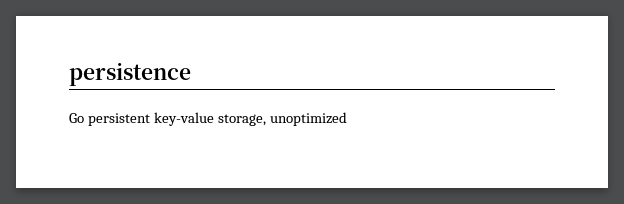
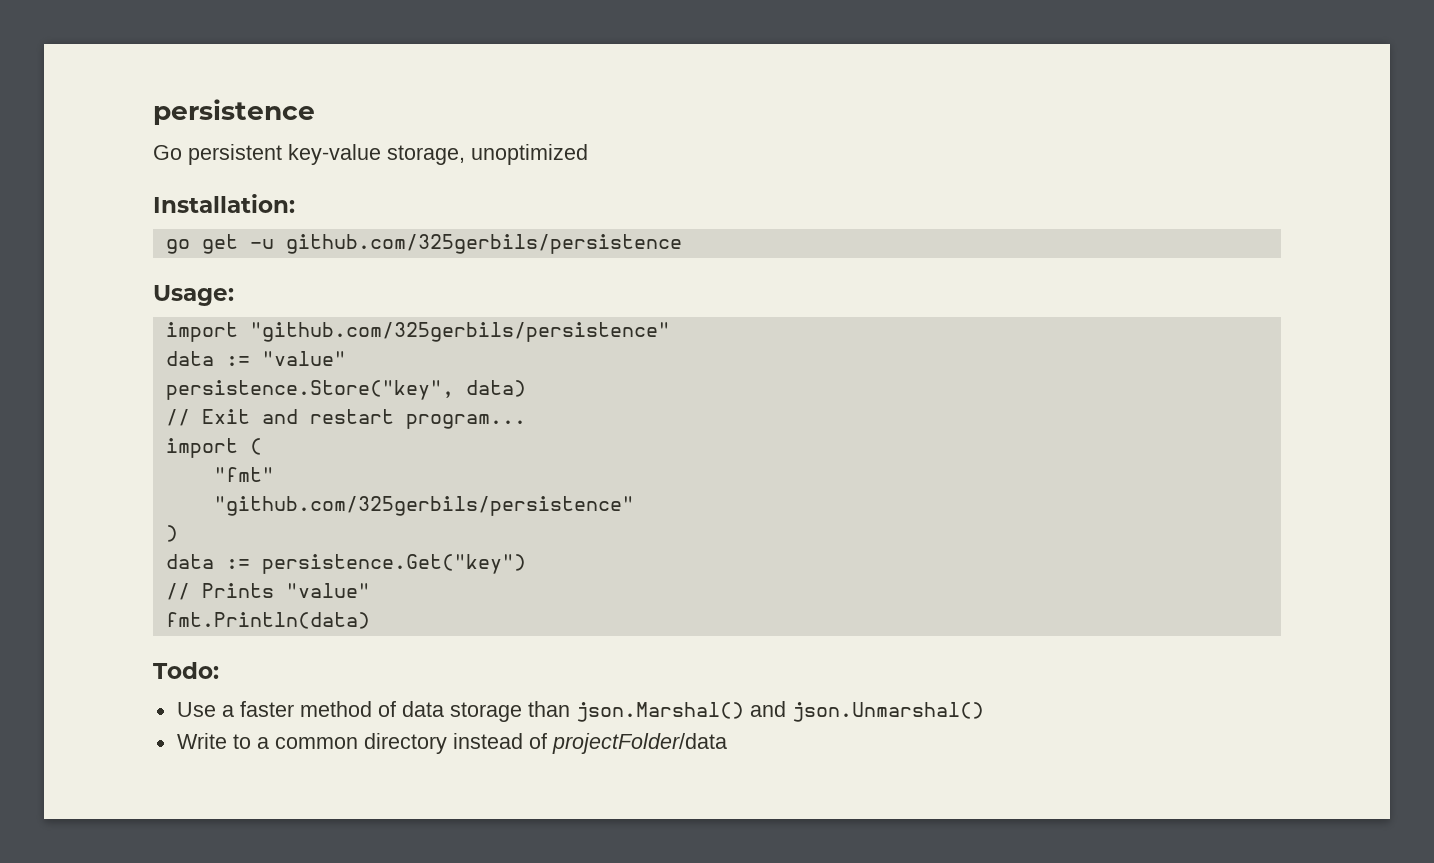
(347, 119) none -> [153,194,295,213] [165,234,682,254] [153,285,234,306] [165,322,670,342] [165,351,346,366] [165,380,526,400] [165,409,526,429] [165,438,262,458] [213,467,274,482] [213,496,634,516] [165,525,178,542] [165,554,526,574] [165,583,370,600] [165,612,370,629] [153,662,219,679] [176,701,984,722] [176,733,727,754] // Installation: // go get -u github.com/325gerbils/persistence // Usage: // import "github.com/325gerbils/persistence" // data := "value" // persistence.Store("key", data) // // Exit and restart program... // import ( // "fmt" // "github.com/325gerbils/persistence" // ) // data := persistence.Get("key") // // Prints "value" // fmt.Println(data) // Todo: // Use a faster method of data storage than json.Marshal() and json.Unmarshal() // Write to a common directory instead of projectFolder/data

